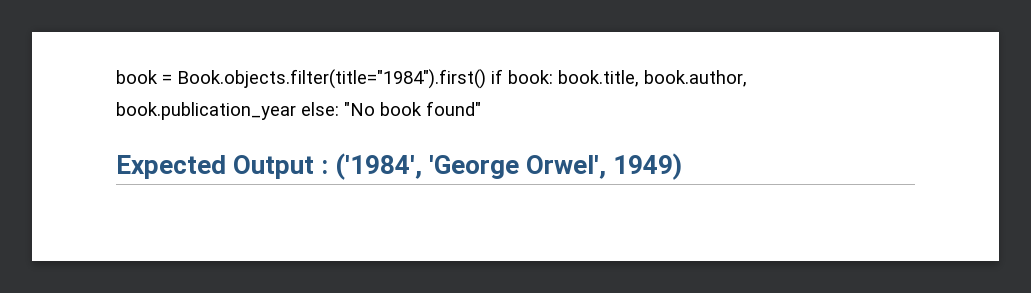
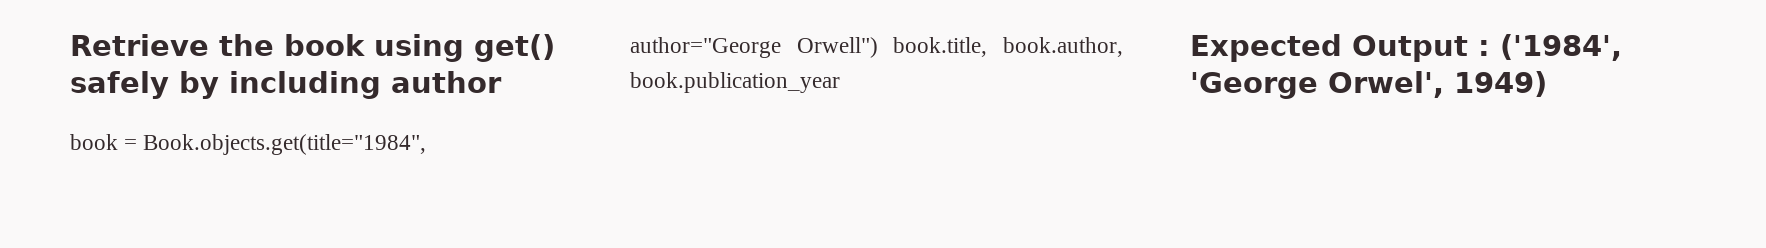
[116,69,553,89] book = Book.objects.filter(title="1984").first() if book: -> [70,34,555,62] [70,71,502,99] [70,134,427,155] [630,37,878,58] Retrieve the book using get() safely by including author // book = Book.objects.get(title="1984", author="George Orwell")
[301,101,481,116] else: "No book found" -> (840, 82) none

